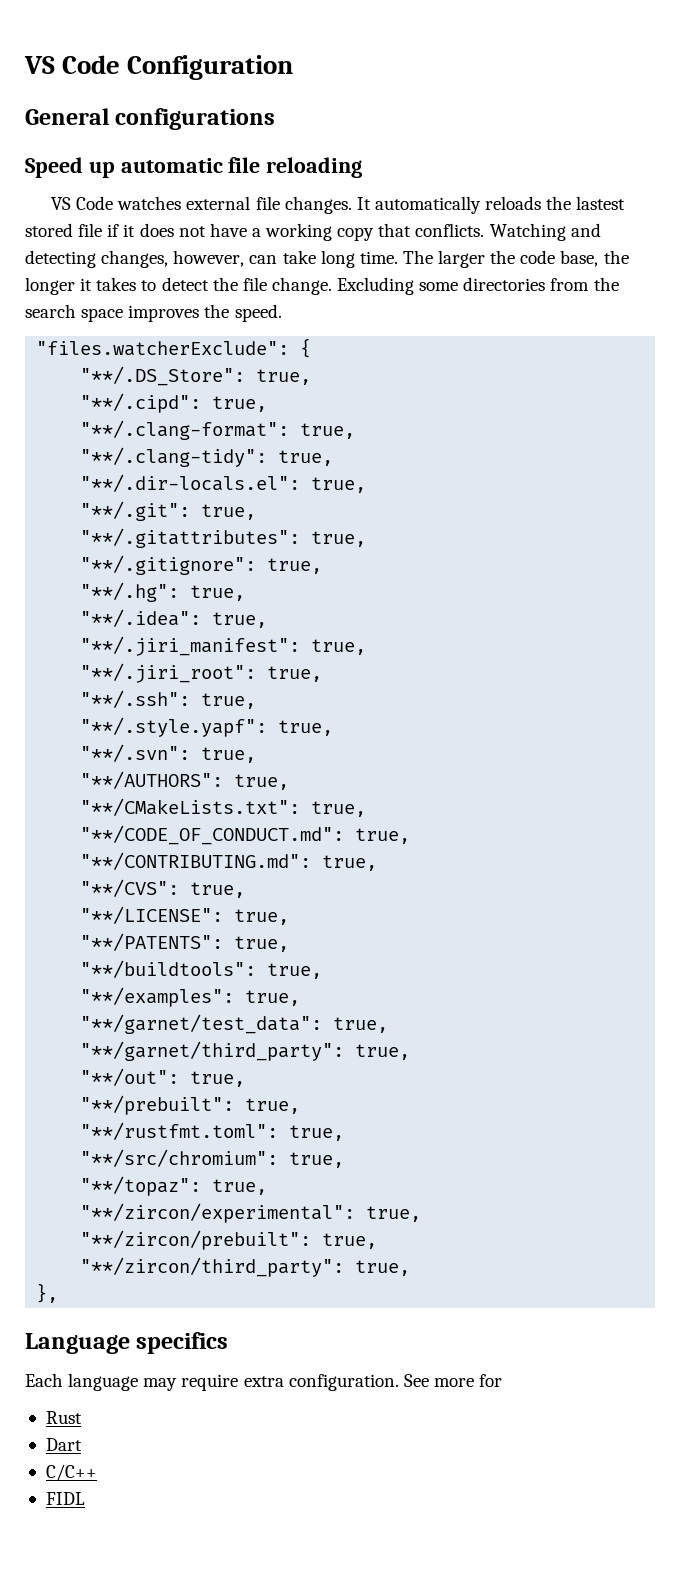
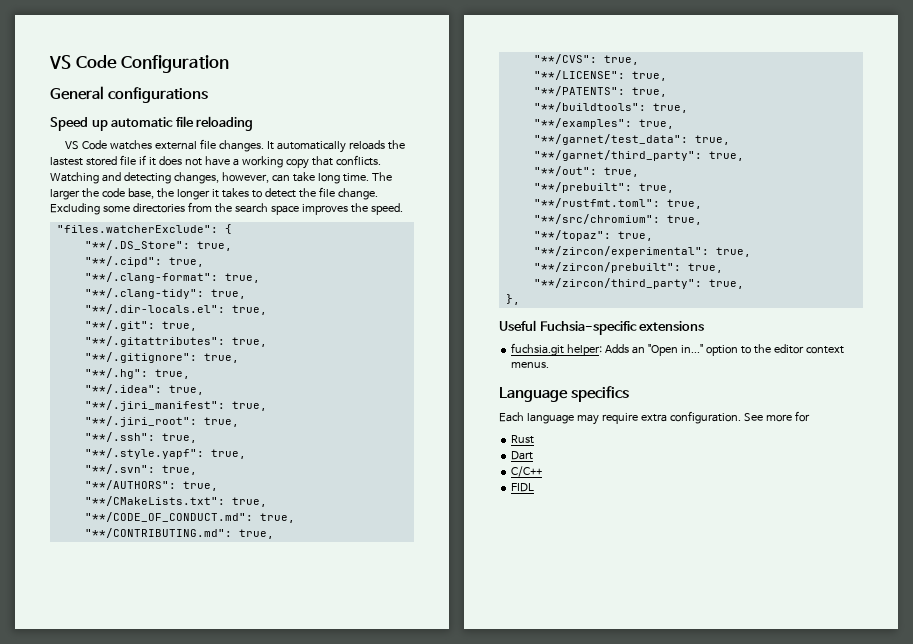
(59, 1293) none -> [499,320,705,335] [511,343,844,356] [511,362,550,368] // Useful Fuchsia-specific extensions // fuchsia.git helper: Adds an "Open in..." option to the editor context menus.

